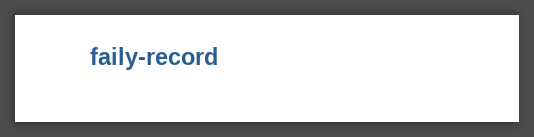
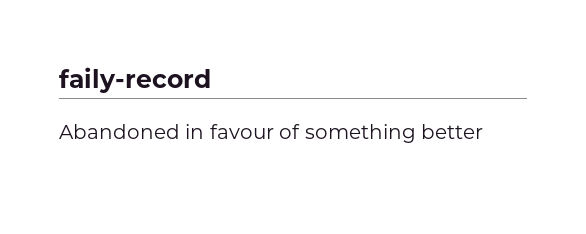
(218, 58) none -> [59,124,483,143] // Abandoned in favour of something better

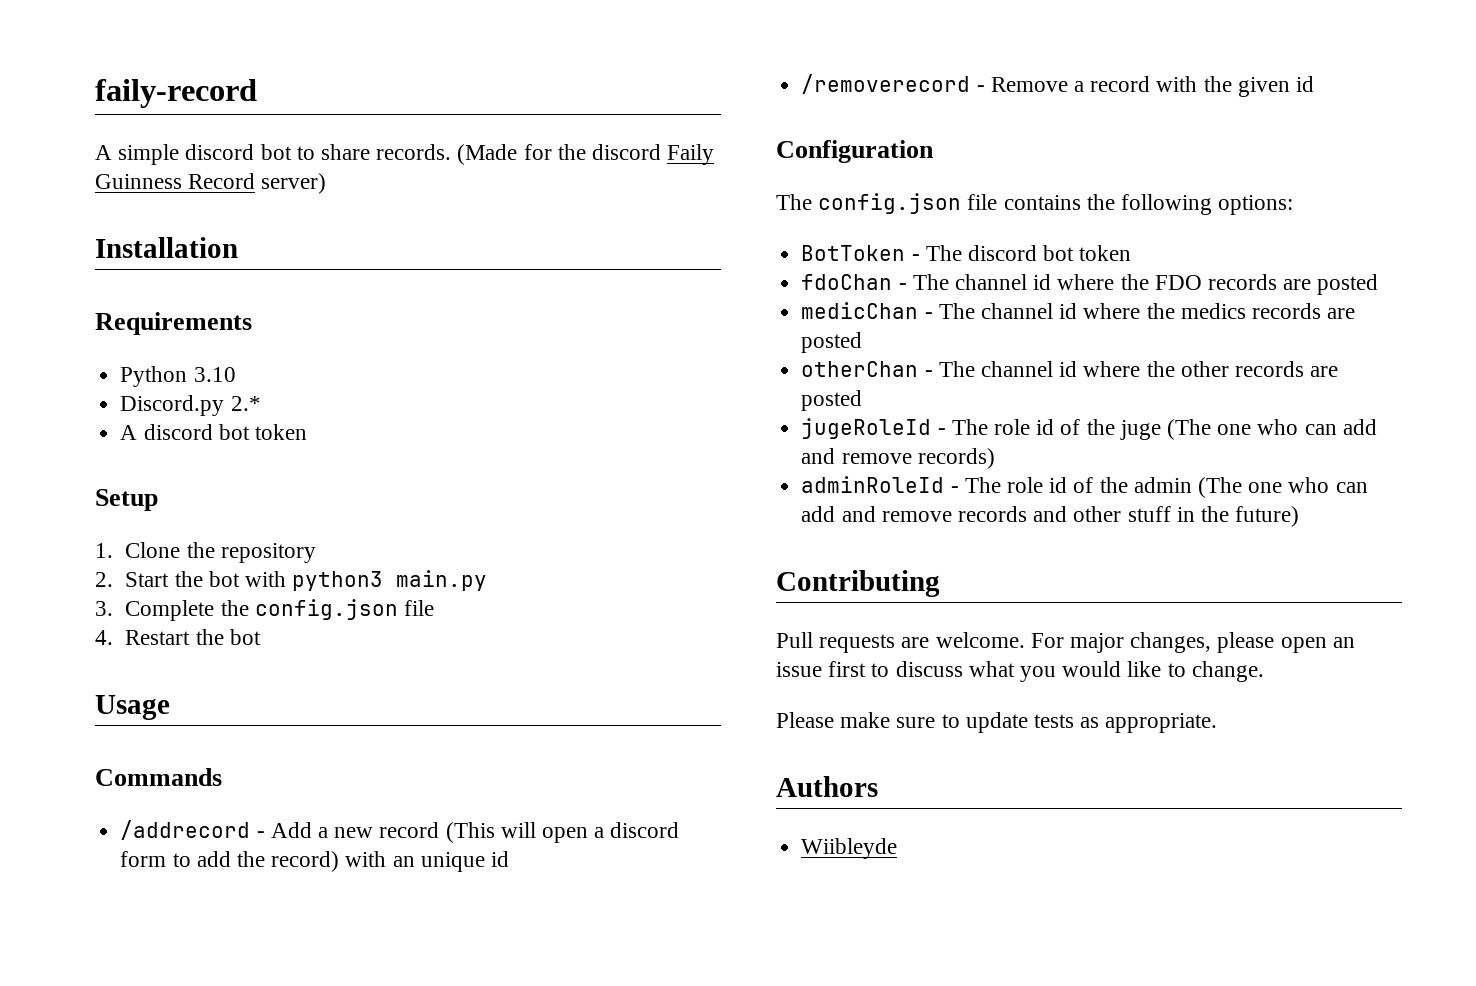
[59,124,483,143] Abandoned in favour of something better -> [95,144,715,165] [95,173,327,194] [95,237,238,258] [95,312,252,335] [120,366,236,387] [120,395,261,416] [120,424,307,440] [95,489,158,511] [95,542,316,563] [95,570,488,591] [95,599,434,621] [95,629,261,645] [95,695,170,720] [95,768,222,786] [120,820,680,843] [120,851,509,872] [801,74,1314,97] [776,140,934,163] [776,193,1294,215] [801,245,1132,261] [801,274,1379,295] [801,302,1356,319] [801,332,863,353] [801,361,1339,377] [801,390,863,411] [801,418,1377,440] [801,448,995,469] [801,476,1368,498] [801,506,1300,527] [776,570,940,597] [776,632,1355,653] [776,661,1264,682] [776,712,1218,733] [776,776,878,797] [801,838,898,859] A simple discord bot to share records. (Made for the discord Faily Guinness Record server) // Installation // Requirements // Python 3.10 // Discord.py 2.* // A discord bot token // Setup // 1. Clone the repository // 2. Start the bot with python3 main.py // 3. Complete the config.json file // 4. Restart the bot // Usage // Commands // /addrecord - Add a new record (This will open a discord form to add the record) with an unique id // /removerecord - Remove a record with the given id // Configuration // The config.json file contains the following options: // BotToken - The discord bot token // fdoChan - The channel id where the FDO records are posted // medicChan - The channel id where the medics records are posted // otherChan - The channel id where the other records are posted // jugeRoleId - The role id of the juge (The one who can add and remove records) // adminRoleId - The role id of the admin (The one who can add and remove records and other stuff in the future) // Contributing // Pull requests are welcome. For major changes, please open an issue first to discuss what you would like to change. // Please make sure to update tests as appropriate. // Authors // Wiibleyde

